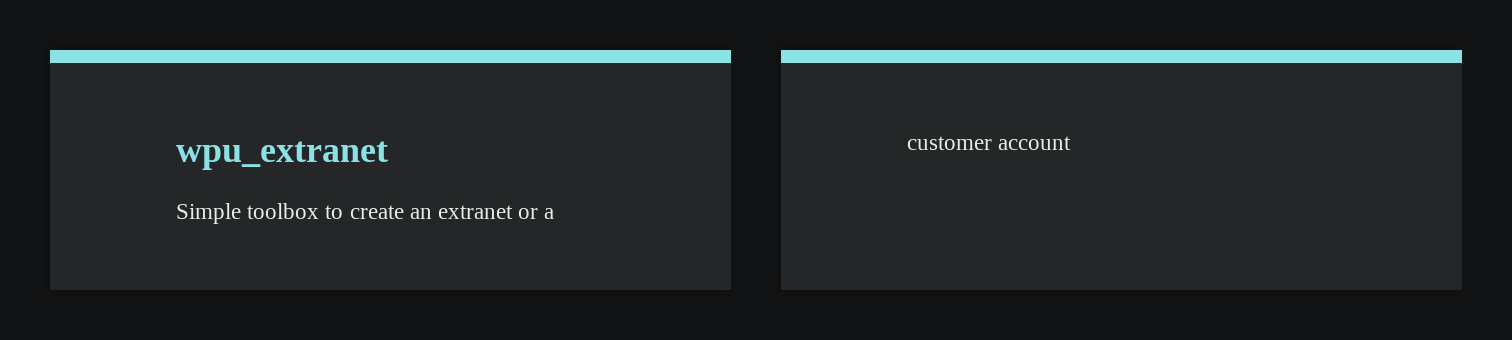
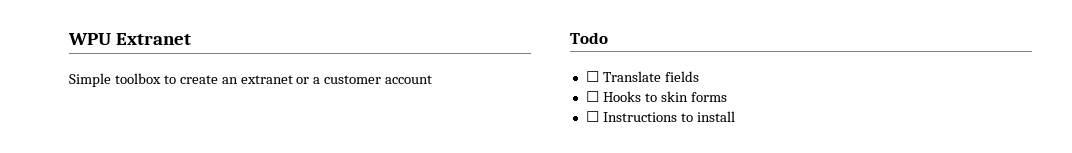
[176,141,388,170] wpu_extranet -> [68,33,191,45] WPU Extranet
(1072, 143) none -> [570,32,608,44] [585,71,699,82] [585,91,727,102] [585,111,735,122] // Todo // ☐ Translate fields // ☐ Hooks to skin forms // ☐ Instructions to install

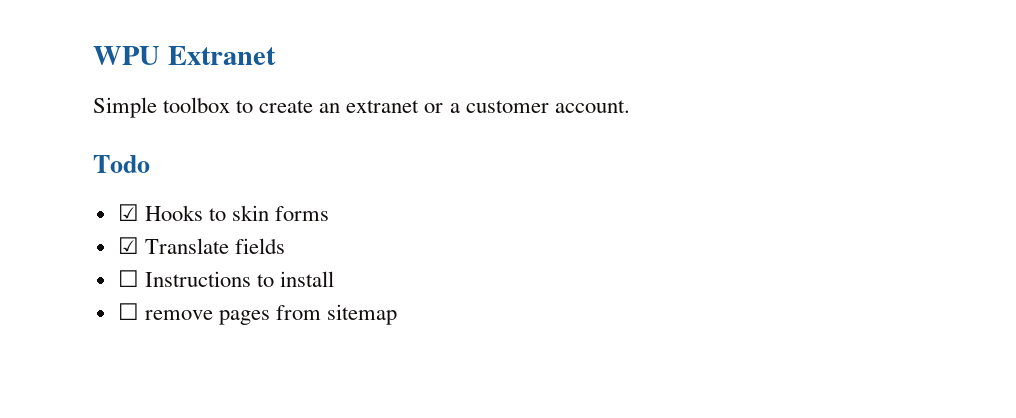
[385,75,433,84] account -> [554,100,630,113] account.
[585,71,699,82] [585,91,599,102] ☐ Translate fields // ☐ -> [117,204,139,221] ☑
(727, 97) none -> [117,237,285,254] // ☑ Translate fields
(735, 116) none -> [117,303,398,325] // ☐ remove pages from sitemap

